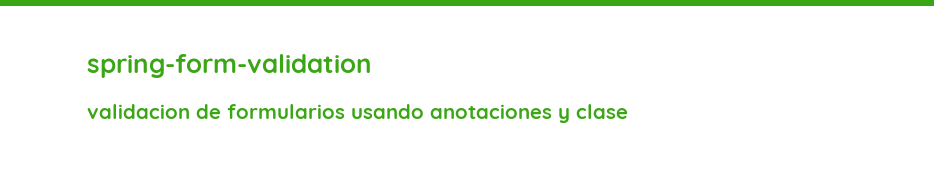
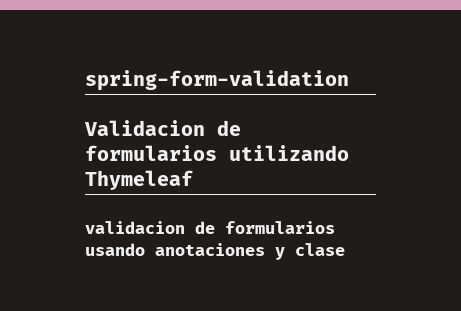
(372, 66) none -> [84,120,241,136] [85,145,349,161] [85,170,193,190] // Validacion de formularios utilizando Thymeleaf

